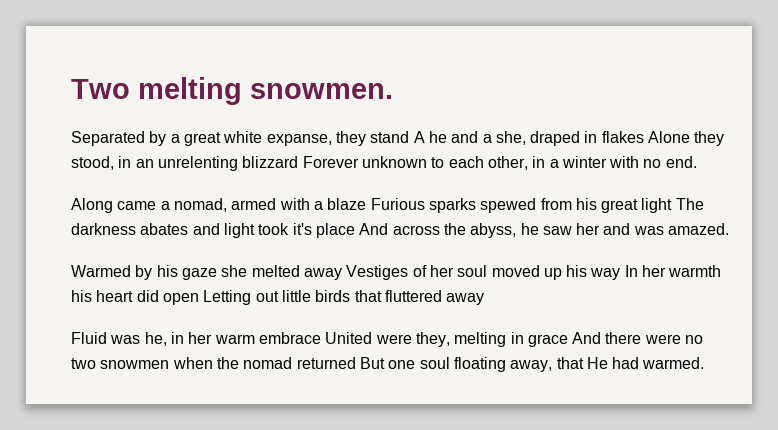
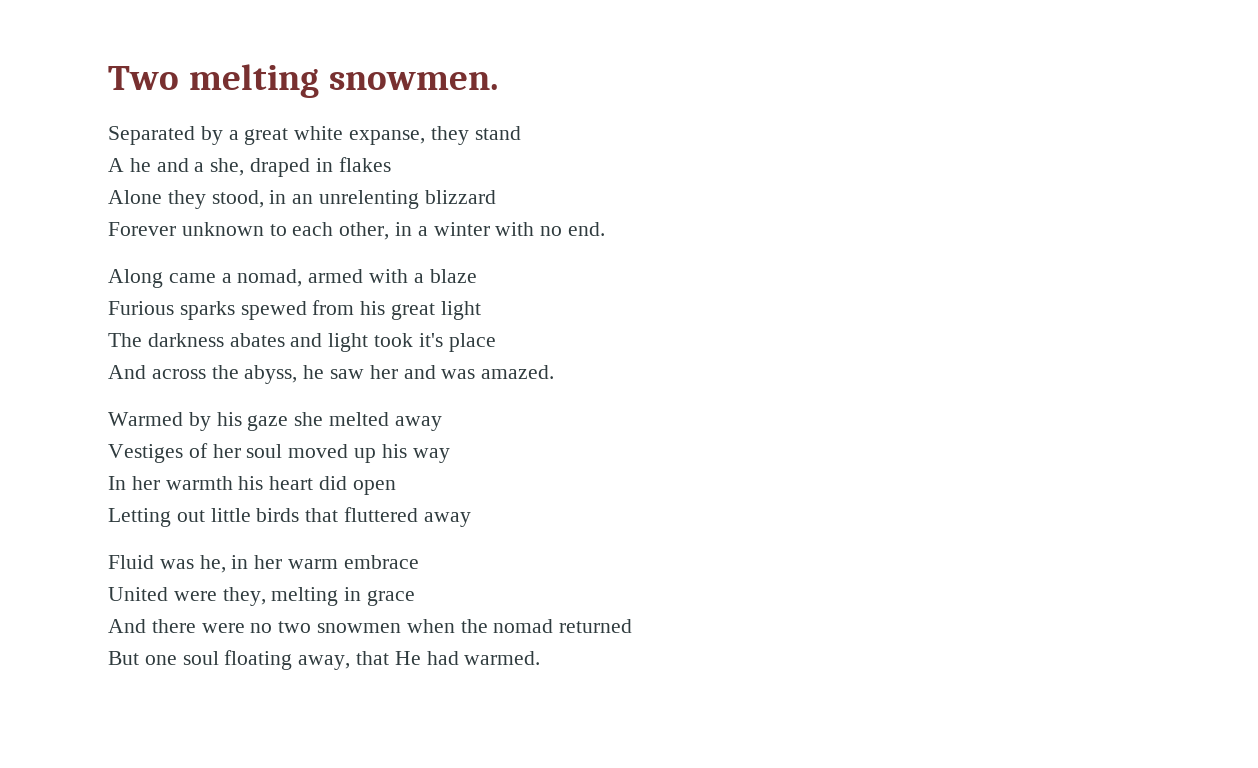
(410, 137) none -> (521, 133) //
(644, 137) none -> (391, 164) //
(299, 162) none -> (496, 197) //
(367, 204) none -> (477, 276) //
(673, 205) none -> (481, 310) //
(355, 230) none -> (496, 342) //
(342, 274) none -> (442, 423) //
(621, 274) none -> (450, 455) //
(199, 299) none -> (396, 487) //
(321, 338) none -> (419, 562) //
(568, 340) none -> (416, 598) //
(356, 363) none -> (633, 626) //

